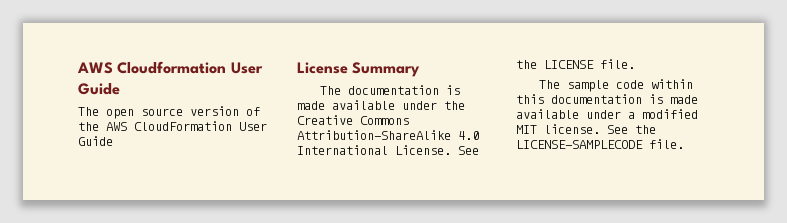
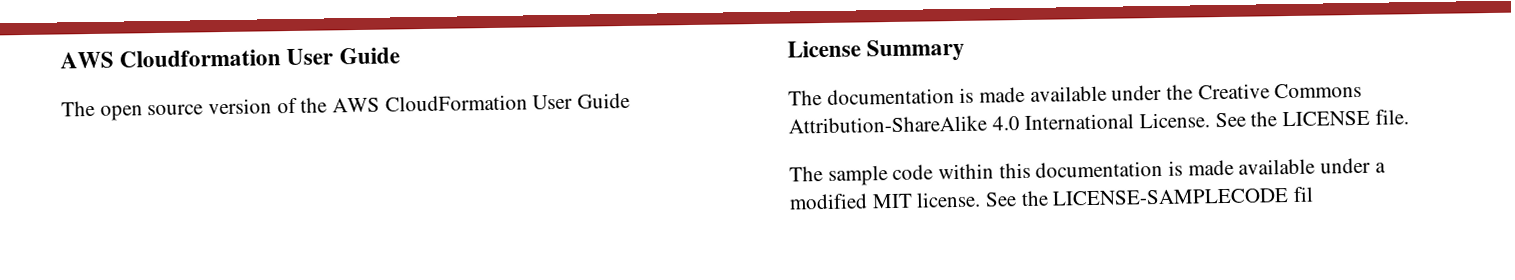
[649,139,684,149] file. -> [1293,186,1314,202] fil

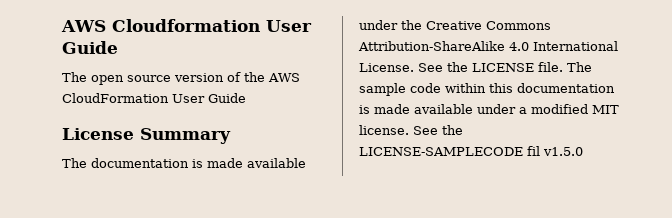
(1409, 117) // -> (563, 67) none
(1314, 194) none -> [543,147,583,156] v1.5.0

